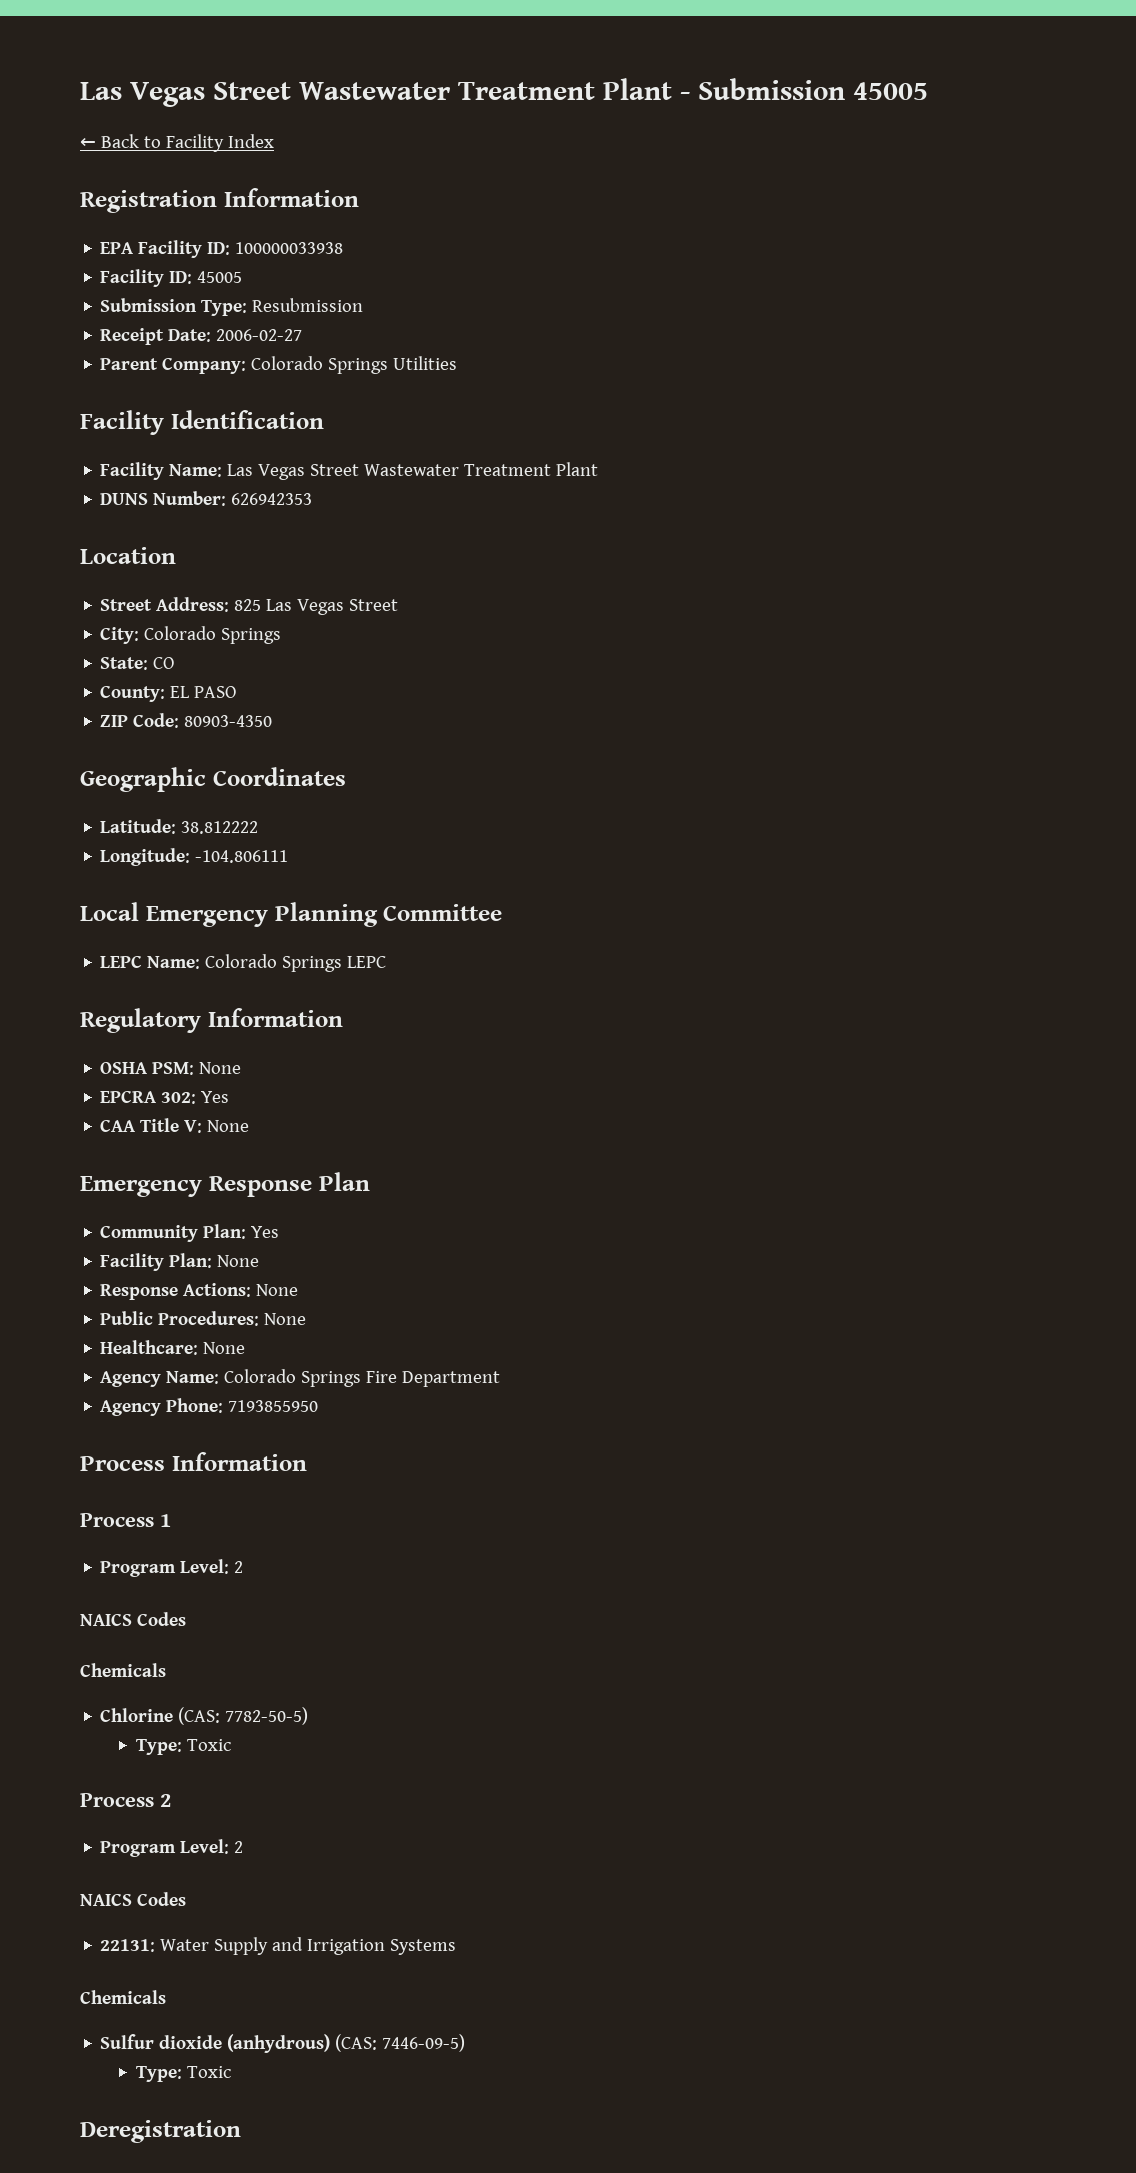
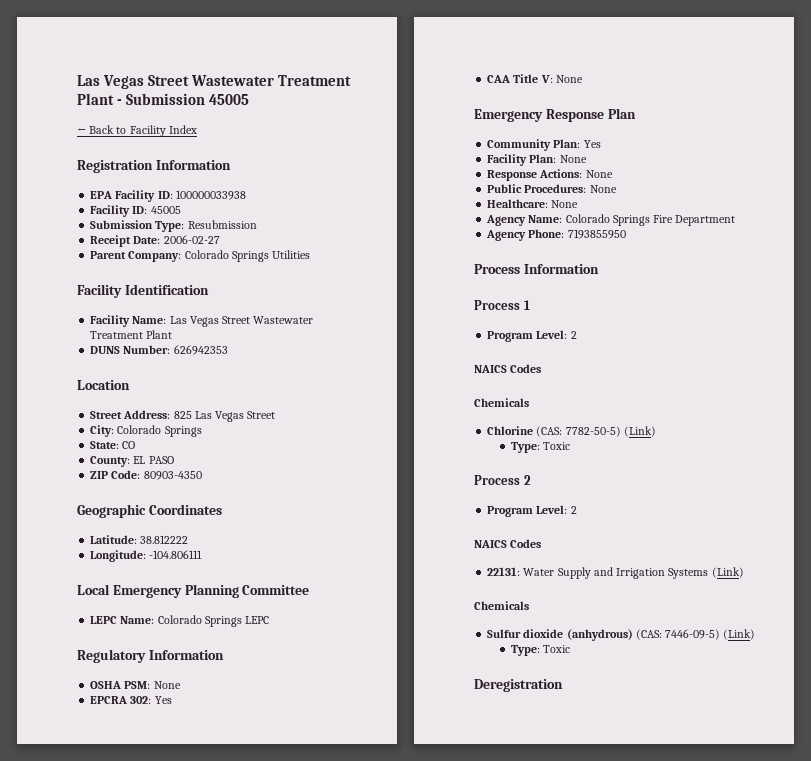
(309, 1716) none -> [623,426,656,437] (Link)
(457, 1947) none -> [711,567,744,578] (Link)
(466, 2043) none -> [723,629,756,640] (Link)

